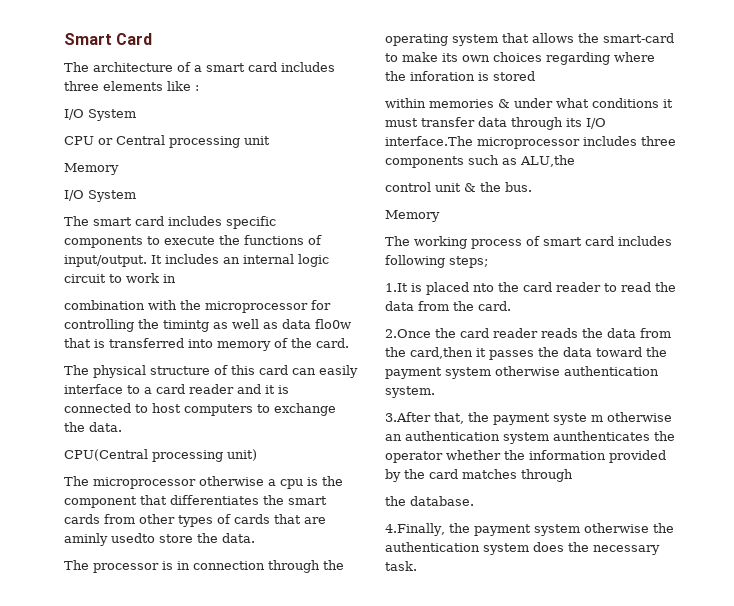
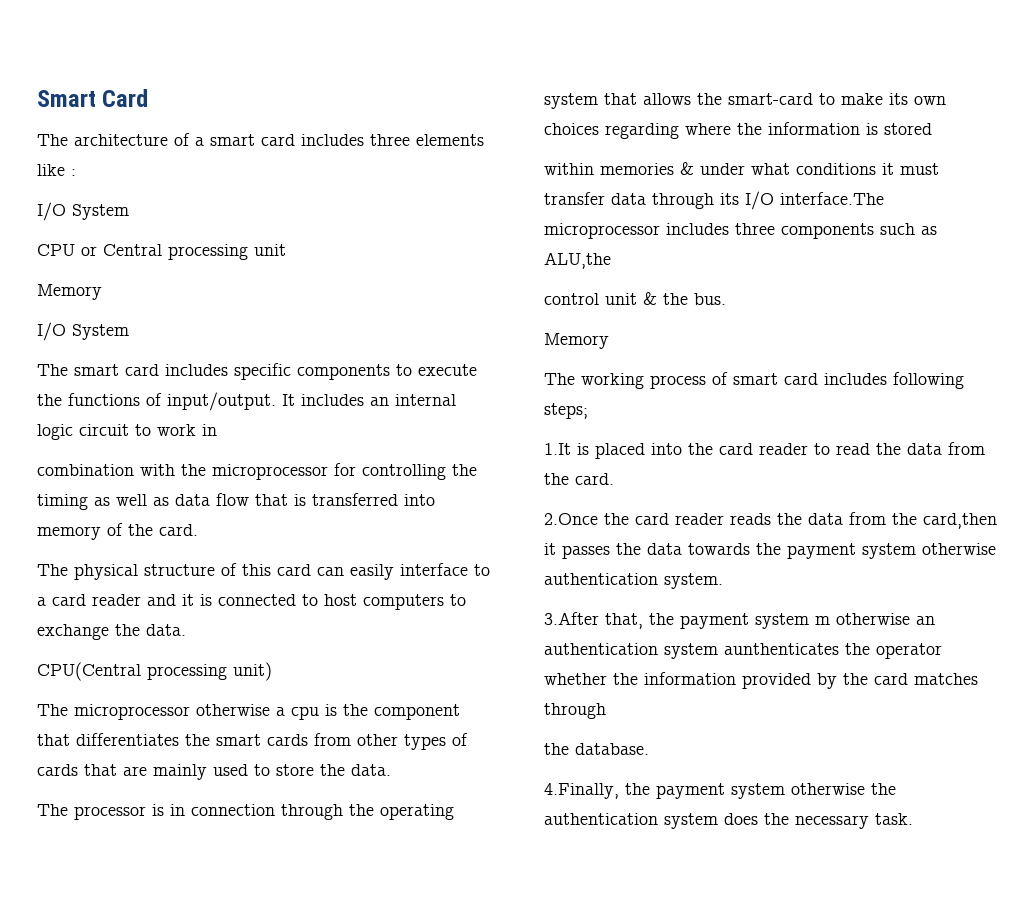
[163,320,209,332] timintg -> [37,494,88,510] timing
[315,319,351,329] flo0w -> [216,493,249,506] flow
[64,533,155,546] aminly usedto -> [153,764,270,780] mainly used to
[410,71,475,81] inforation -> [768,122,860,135] information
[473,283,494,292] nto -> [651,443,682,455] into
[596,347,642,357] toward -> [688,543,750,555] towards
[553,413,587,425] syste -> [755,613,809,629] system

